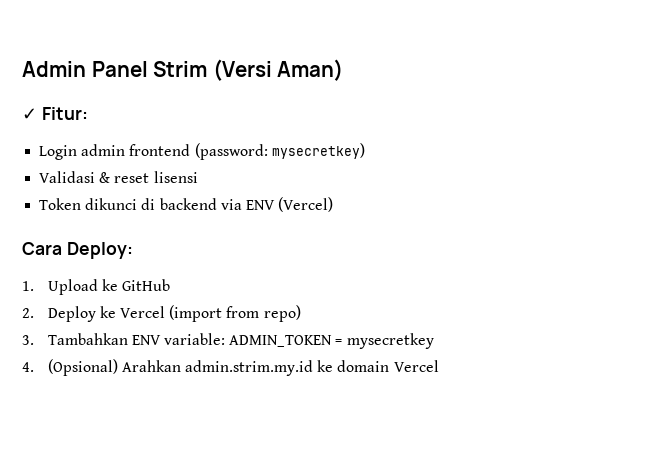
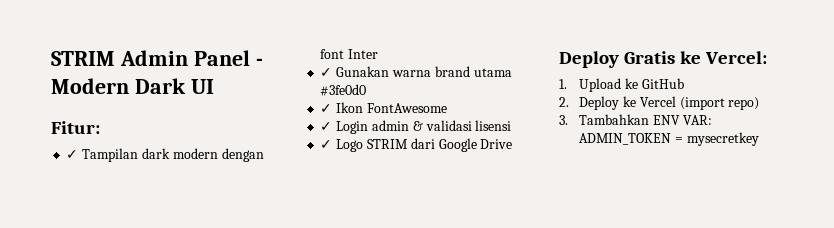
(22, 69) none -> [51,51,115,66] STRIM
[153,59,344,81] [22,107,88,120] [39,143,365,160] [39,171,198,183] [39,197,334,212] [22,242,133,259] Strim (Versi Aman) // ✓ Fitur: // Login admin frontend (password: mysecretkey) // Validasi & reset lisensi // Token dikunci di backend via ENV (Vercel) // Cara Deploy: -> [255,58,263,66] [51,78,214,94] [51,121,100,134] [66,148,264,162] [320,49,379,59] [320,66,512,77] [320,84,367,96] [320,102,447,113] [320,120,512,134] [320,138,513,152] [559,51,768,68] - Modern Dark UI // Fitur: // ✓ Tampilan dark modern dengan font Inter // ✓ Gunakan warna brand utama #3fe0d0 // ✓ Ikon FontAwesome // ✓ Login admin & validasi lisensi // ✓ Logo STRIM dari Google Drive // Deploy Gratis ke Vercel:
[226,306,260,318] from -> (725, 103) none
[163,333,225,345] variable: -> [682,115,712,125] VAR:
[22,359,439,376] // 4. (Opsional) Arahkan admin.strim.my.id ke domain Vercel -> (759, 139) none

